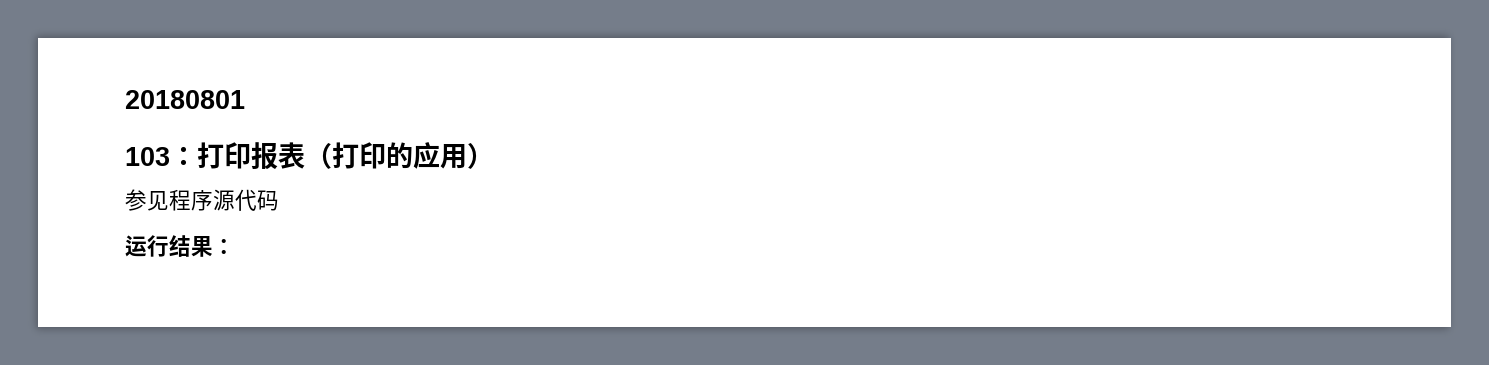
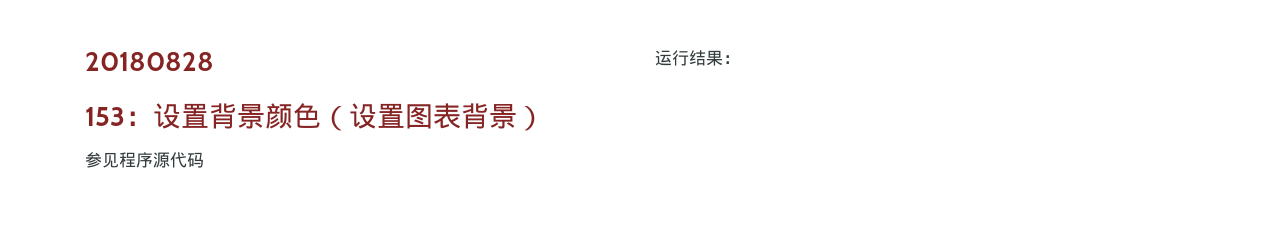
[125,90,245,109] [125,142,467,170] 20180801 // 103：打印报表（打印的应用 -> [85,52,214,71] [85,103,517,131] 20180828 // 153：设置背景颜色（设置图表背景

